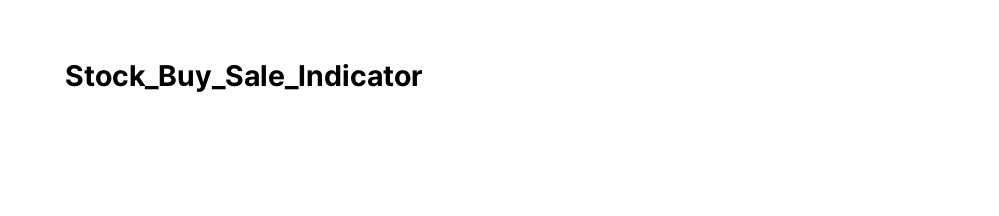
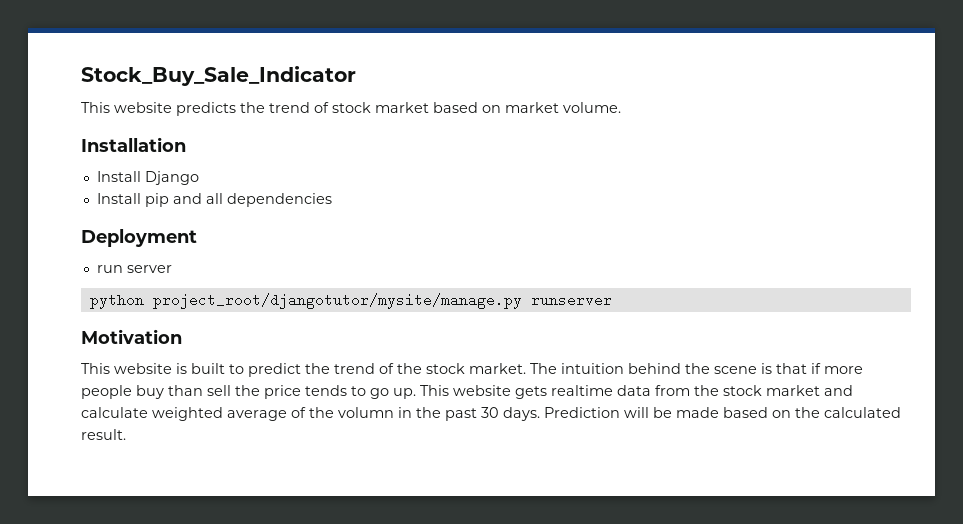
(423, 77) none -> [81,102,621,116] [81,137,186,152] [96,171,199,185] [96,193,332,207] [81,229,197,247] [96,265,172,273] [89,293,612,309] [81,329,182,344] [81,363,863,377] [81,385,853,399] [81,407,901,421] [81,429,126,440] // This website predicts the trend of stock market based on market volume. // Installation // Install Django // Install pip and all dependencies // Deployment // run server // python project_root/djangotutor/mysite/manage.py runserver // Motivation // This website is built to predict the trend of the stock market. The intuition behind the scene is that if more people buy than sell the price tends to go up. This website gets realtime data from the stock market and calculate weighted average of the volumn in the past 30 days. Prediction will be made based on the calculated result.

